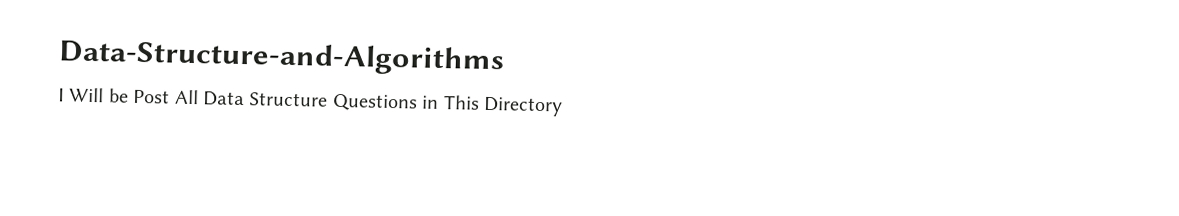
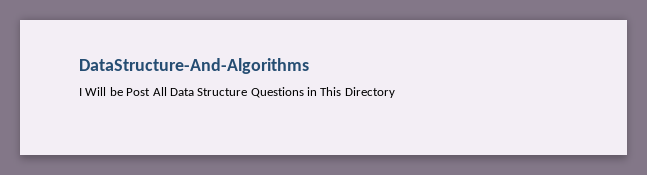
[58,39,505,77] Data-Structure-and-Algorithms -> [79,58,309,74] DataStructure-And-Algorithms

